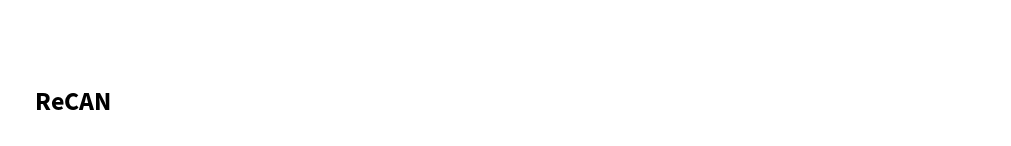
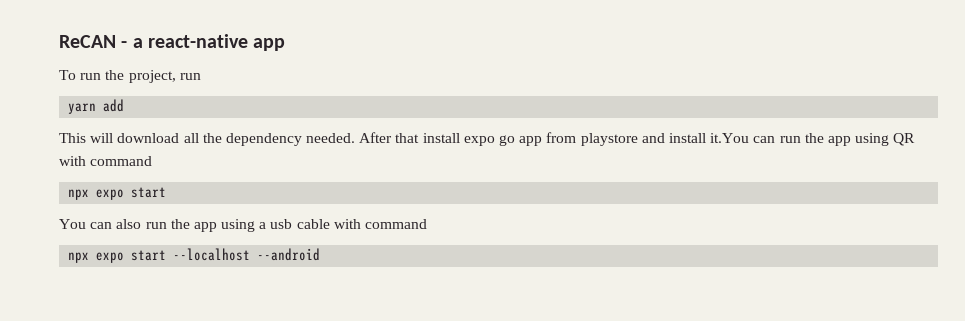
(111, 101) none -> [121,34,286,51] [59,70,201,83] [68,99,125,114] [59,132,916,146] [59,156,153,166] [68,187,167,200] [59,219,428,232] [68,248,321,263] - a react-native app // To run the project, run // yarn add // This will download all the dependency needed. After that install expo go app from playstore and install it.You can run the app using QR with command // npx expo start // You can also run the app using a usb cable with command // npx expo start --localhost --android

